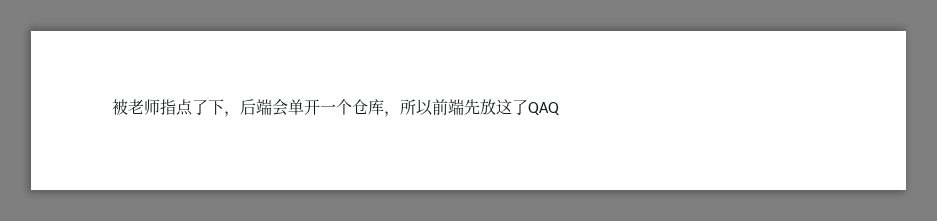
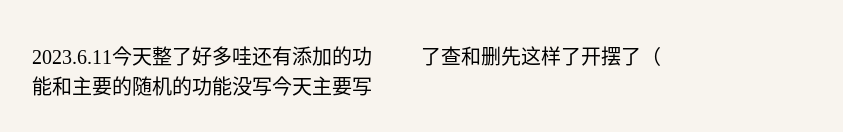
[112,99,561,117] 被老师指点了下，后端会单开一个仓库，所以前端先放这了QAQ -> [32,46,372,66] [32,76,372,96] [421,46,661,66] 2023.6.11今天整了好多哇还有添加的功能和主要的随机的功能没写今天主要写了查和删先这样了开摆了（

